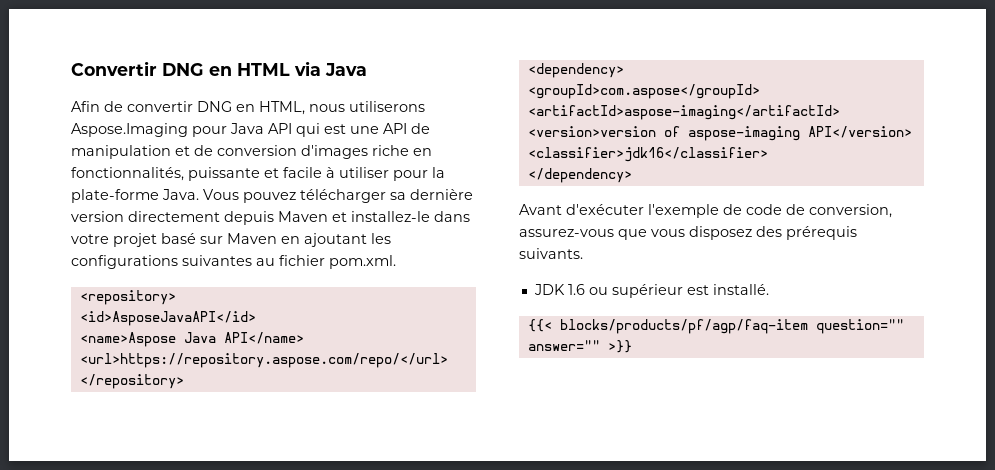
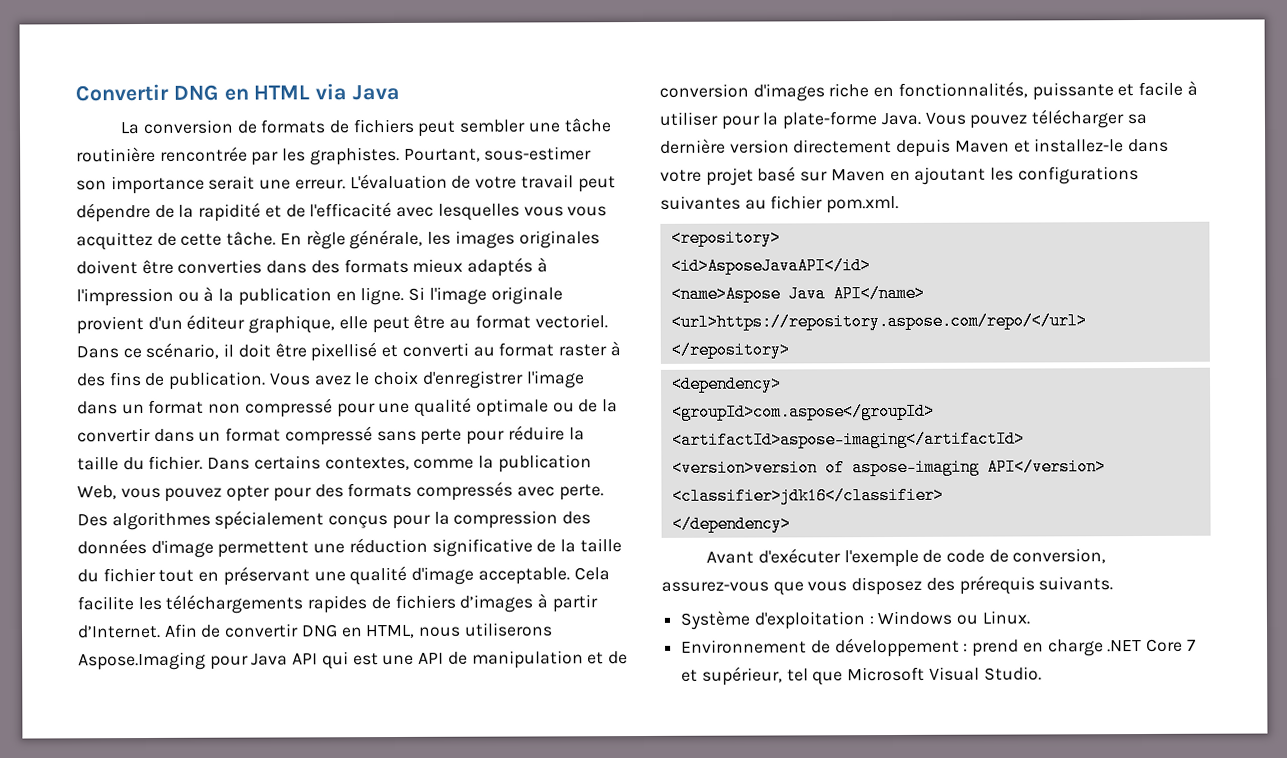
(367, 69) none -> [120,118,612,137] [76,146,593,166] [76,173,616,195] [76,202,608,223] [76,229,600,251] [76,257,548,277] [76,286,563,307] [76,314,608,335] [76,341,621,362] [76,370,585,390] [77,397,618,418] [77,425,585,446] [77,454,592,473] [77,481,604,502] [77,510,592,531] [77,537,622,558] [77,565,610,586] [77,593,598,614] [77,624,161,639] La conversion de formats de fichiers peut sembler une tâche routinière rencontrée par les graphistes. Pourtant, sous-estimer son importance serait une erreur. L'évaluation de votre travail peut dépendre de la rapidité et de l'efficacité avec lesquelles vous vous acquittez de cette tâche. En règle générale, les images originales doivent être converties dans des formats mieux adaptés à l'impression ou à la publication en ligne. Si l'image originale provient d'un éditeur graphique, elle peut être au format vectoriel. Dans ce scénario, il doit être pixellisé et converti au format raster à des fins de publication. Vous avez le choix d'enregistrer l'image dans un format non compressé pour une qualité optimale ou de la convertir dans un format compressé sans perte pour réduire la taille du fichier. Dans certains contextes, comme la publication Web, vous pouvez opter pour des formats compressés avec perte. Des algorithmes spécialement conçus pour la compression des données d'image permettent une réduction significative de la taille du fichier tout en préservant une qualité d'image acceptable. Cela facilite les téléchargements rapides de fichiers d’images à partir d’Internet.
[533,284,769,298] [527,319,904,334] [527,340,632,353] JDK 1.6 ou supérieur est installé. // {{< blocks/products/pf/agp/faq-item question="" answer="" >}} -> [680,610,1030,630] [681,637,1196,658] [681,666,1042,686] Système d'exploitation : Windows ou Linux. // Environnement de développement : prend en charge .NET Core 7 et supérieur, tel que Microsoft Visual Studio.

